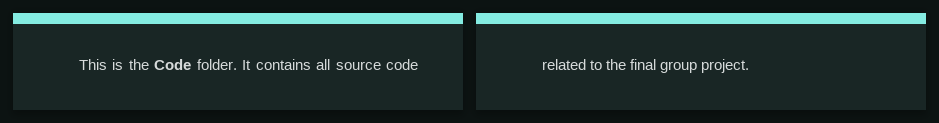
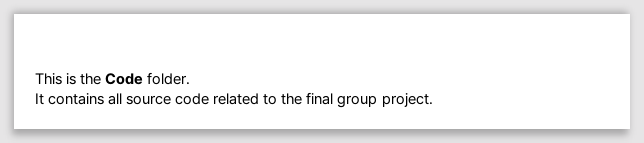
(237, 64) none -> (191, 78) //

